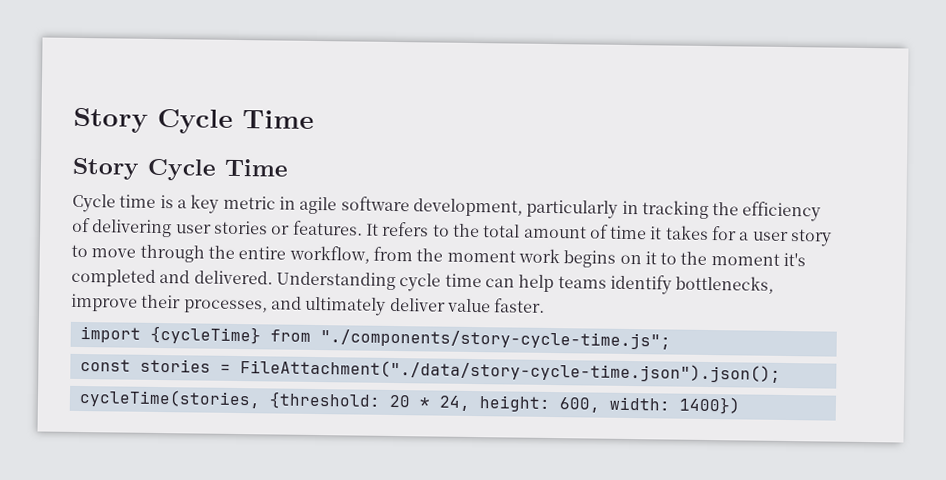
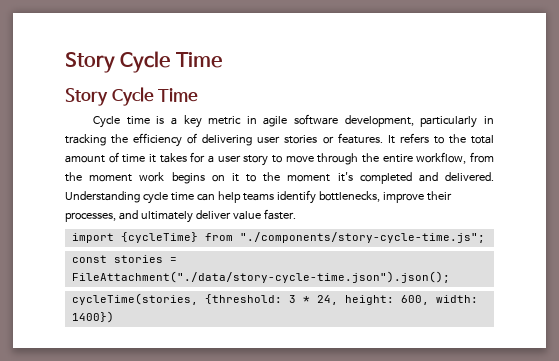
[388,394,411,408] 20 -> [288,295,296,303] 3

